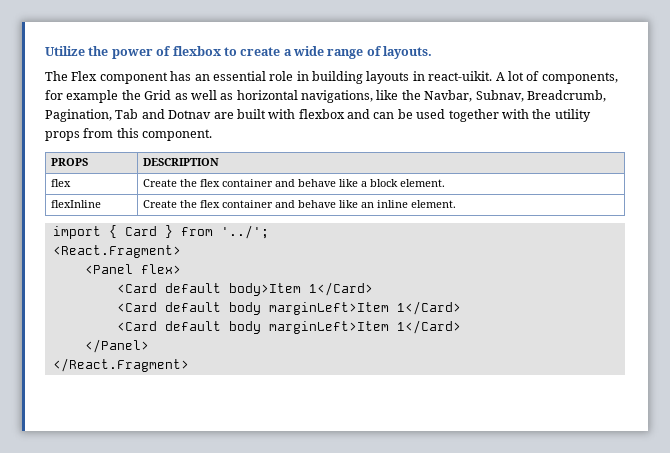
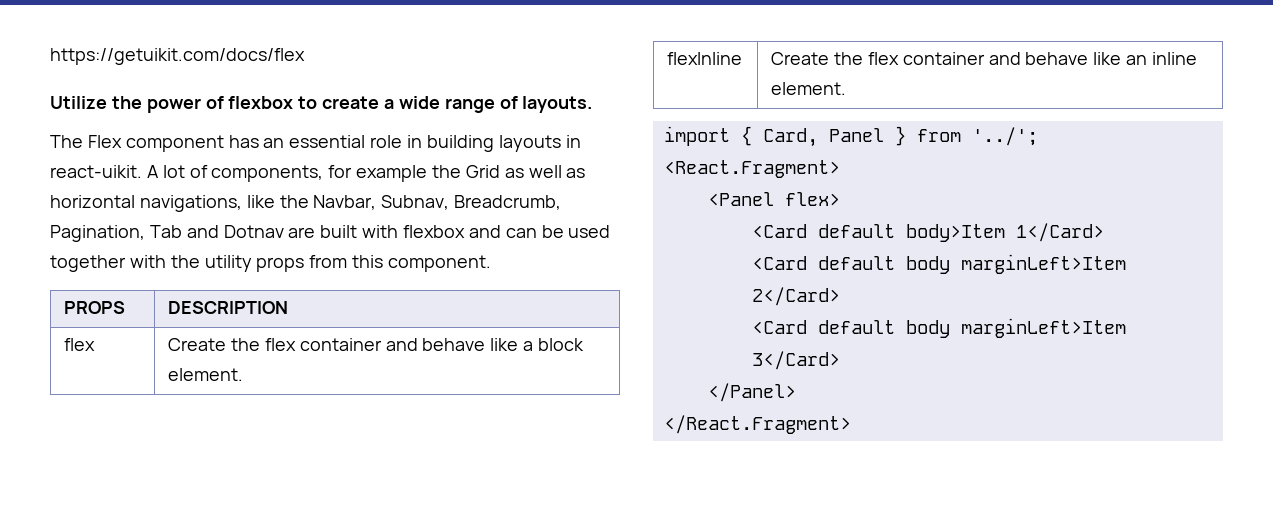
(45, 51) none -> [50,48,305,65] https://getuikit.com/docs/flex //
[124,226,157,236] Card -> [762,128,884,147] Card, Panel
[396,301,461,315] [116,320,461,334] 1</Card> // <Card default body marginLeft>Item 1</Card> -> [751,287,840,306] [751,318,1126,338] [751,351,840,370] 2</Card> // <Card default body marginLeft>Item 3</Card>

